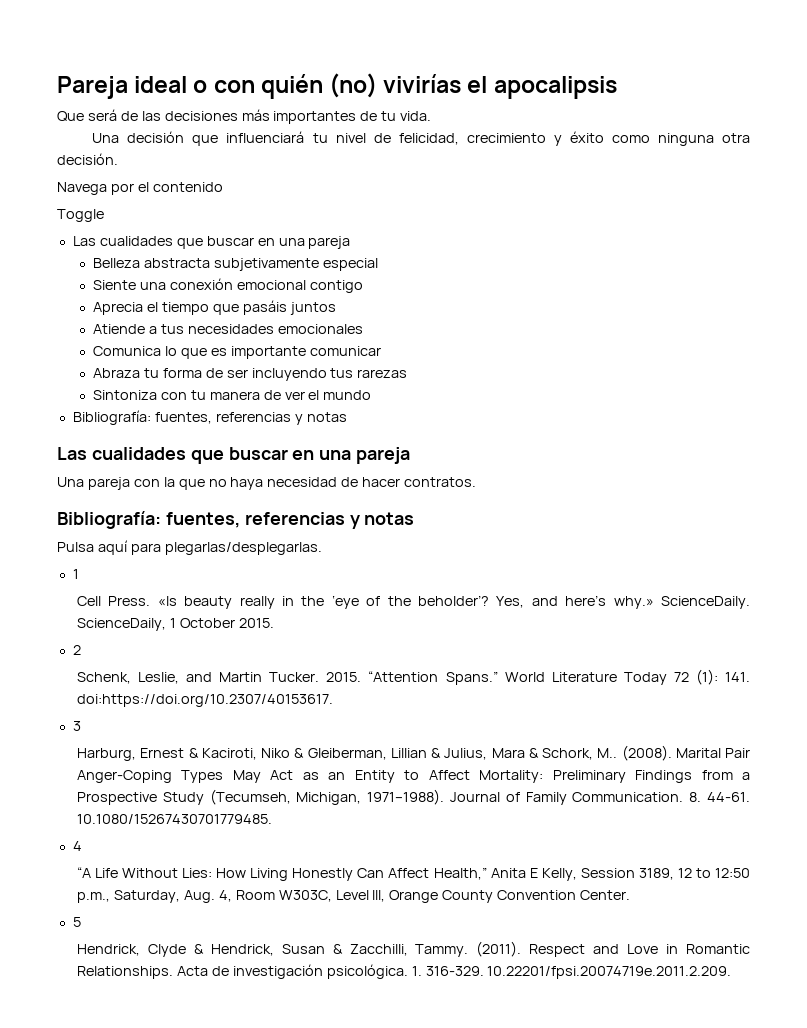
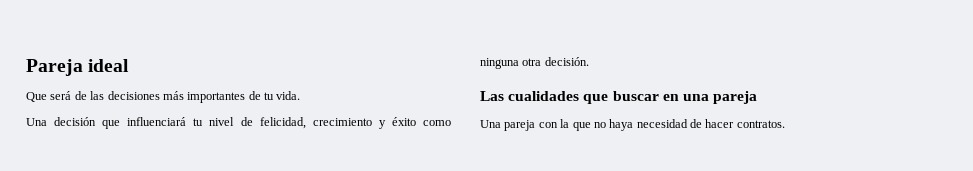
[193,73,617,99] o con quién (no) vivirías el apocalipsis -> (130, 65) none
[57,182,223,195] [57,209,104,222] [72,236,351,249] [92,258,378,271] [92,278,363,293] [92,300,336,315] [92,324,363,334] [92,346,381,359] [92,368,408,381] [92,390,372,400] [72,410,347,425] // Navega por el contenido // Toggle // Las cualidades que buscar en una pareja // Belleza abstracta subjetivamente especial // Siente una conexión emocional contigo // Aprecia el tiempo que pasáis juntos // Atiende a tus necesidades emocionales // Comunica lo que es importante comunicar // Abraza tu forma de ser incluyendo tus rarezas // Sintoniza con tu manera de ver el mundo // Bibliografía: fuentes, referencias y notas -> (589, 61) none
[57,511,415,529] [57,540,322,555] [72,569,79,579] [77,595,751,609] [77,618,274,631] [72,645,81,655] [77,669,750,685] [77,694,334,707] [72,721,81,731] [77,745,750,761] [77,770,750,783] [77,789,750,805] [77,814,273,824] [72,841,82,851] [77,867,751,881] [77,890,631,903] [72,917,81,927] [77,941,750,957] [77,964,732,979] // Bibliografía: fuentes, referencias y notas // Pulsa aquí para plegarlas/desplegarlas. // 1 // Cell Press. «Is beauty really in the ‘eye of the beholder’? Yes, and here’s why.» ScienceDaily. ScienceDaily, 1 October 2015. // 2 // Schenk, Leslie, and Martin Tucker. 2015. “Attention Spans.” World Literature Today 72 (1): 141. doi:https://doi.org/10.2307/40153617. // 3 // Harburg, Ernest & Kaciroti, Niko & Gleiberman, Lillian & Julius, Mara & Schork, M.. (2008). Marital Pair Anger-Coping Types May Act as an Entity to Affect Mortality: Preliminary Findings from a Prospective Study (Tecumseh, Michigan, 1971–1988). Journal of Family Communication. 8. 44-61. 10.1080/15267430701779485. // 4 // “A Life Without Lies: How Living Honestly Can Affect Health,” Anita E Kelly, Session 3189, 12 to 12:50 p.m., Saturday, Aug. 4, Room W303C, Level III, Orange County Convention Center. // 5 // Hendrick, Clyde & Hendrick, Susan & Zacchilli, Tammy. (2011). Respect and Love in Romantic Relationships. Acta de investigación psicológica. 1. 316-329. 10.22201/fpsi.20074719e.2011.2.209. -> (785, 124) none

